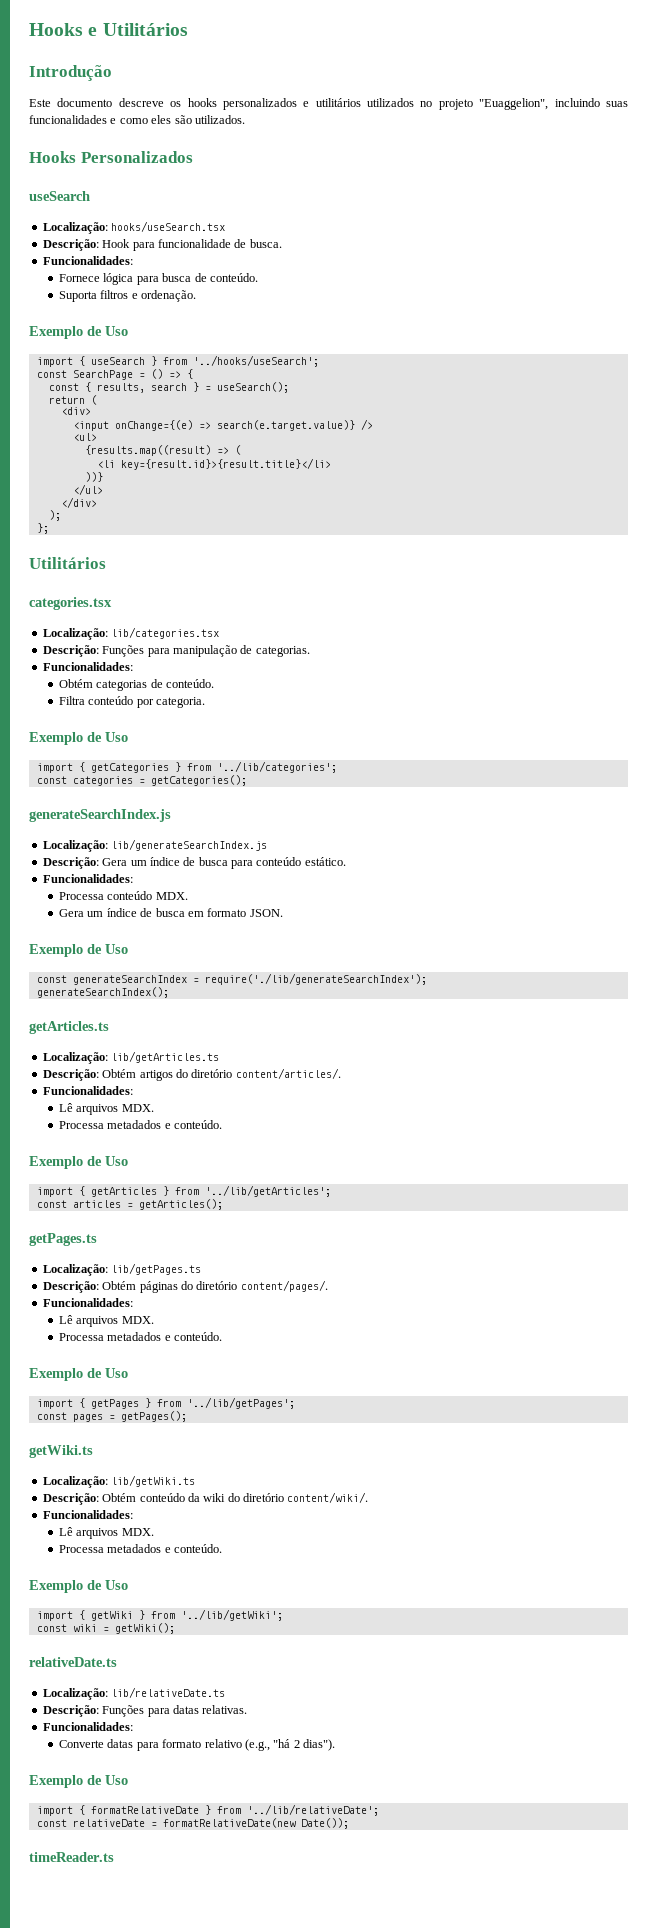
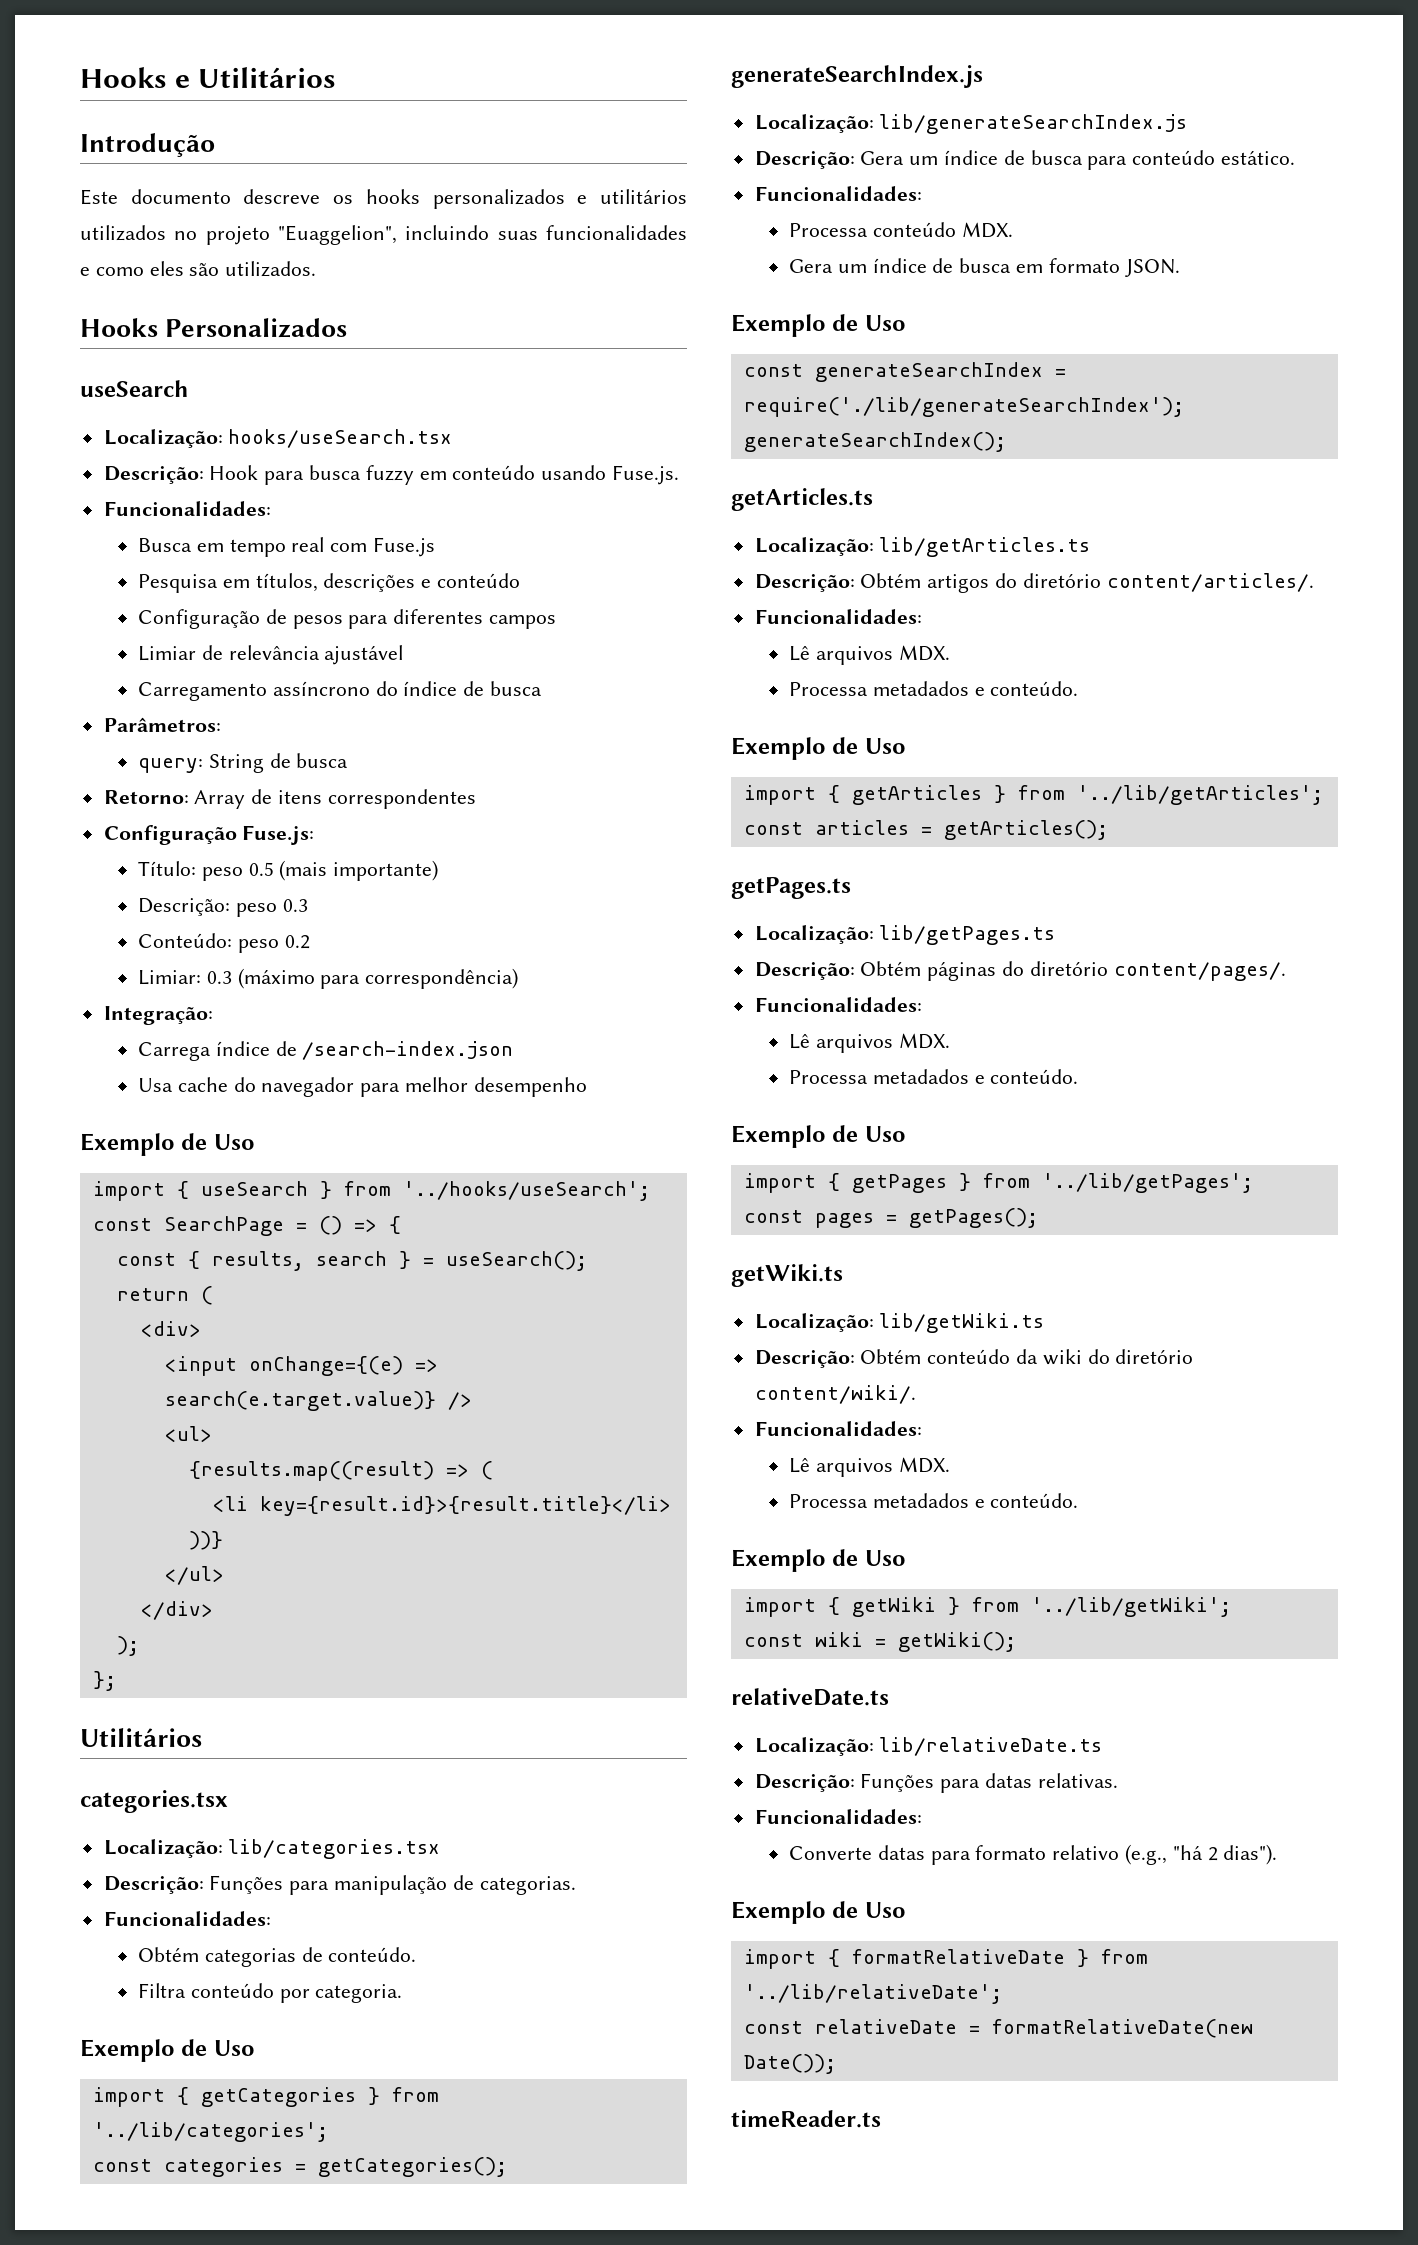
[157,239,282,248] [42,256,133,265] [59,273,258,285] [59,290,197,302] funcionalidade de busca. // Funcionalidades: // Fornece lógica para busca de conteúdo. // Suporta filtros e ordenação. -> [309,465,680,485] [103,501,271,516] [137,537,435,557] [137,573,520,593] [137,609,556,629] [137,645,404,665] [137,681,542,701] [103,717,221,732] [137,753,349,773] [103,789,476,809] [103,825,315,845] [137,860,439,881] [137,898,308,917] [137,933,310,953] [137,968,519,989] [103,1006,213,1025] [137,1041,514,1061] [137,1077,587,1097] busca fuzzy em conteúdo usando Fuse.js. // Funcionalidades: // Busca em tempo real com Fuse.js // Pesquisa em títulos, descrições e conteúdo // Configuração de pesos para diferentes campos // Limiar de relevância ajustável // Carregamento assíncrono do índice de busca // Parâmetros: // query: String de busca // Retorno: Array de itens correspondentes // Configuração Fuse.js: // Título: peso 0.5 (mais importante) // Descrição: peso 0.3 // Conteúdo: peso 0.2 // Limiar: 0.3 (máximo para correspondência) // Integração: // Carrega índice de /search-index.json // Usa cache do navegador para melhor desempenho

